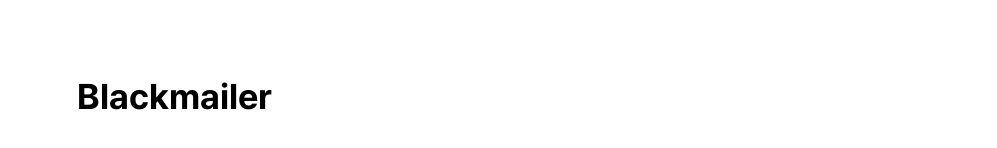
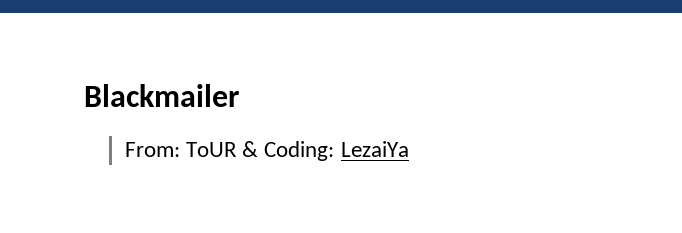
(272, 96) none -> [124,141,409,161] // From: ToUR & Coding: LezaiYa

